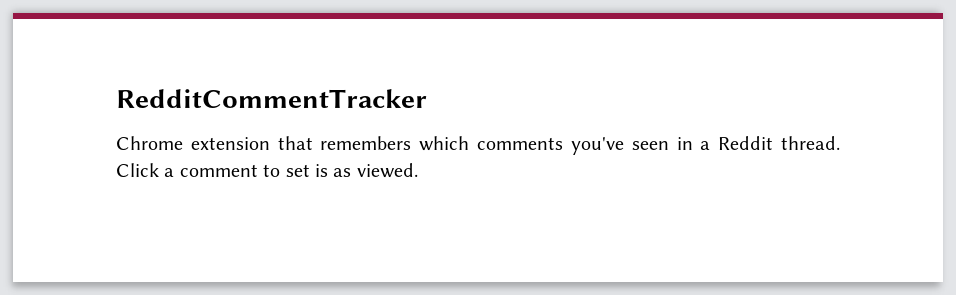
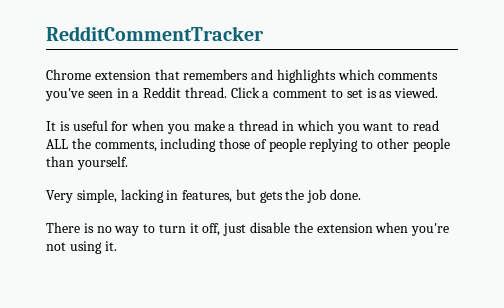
(412, 143) none -> [251,69,336,83] and highlights
(418, 170) none -> [46,120,439,134] [46,138,450,152] [46,156,128,170] [46,189,362,203] [46,222,450,236] [46,241,117,254] // It is useful for when you make a thread in which you want to read ALL the comments, including those of people replying to other people than yourself. // Very simple, lacking in features, but gets the job done. // There is no way to turn it off, just disable the extension when you're not using it.

